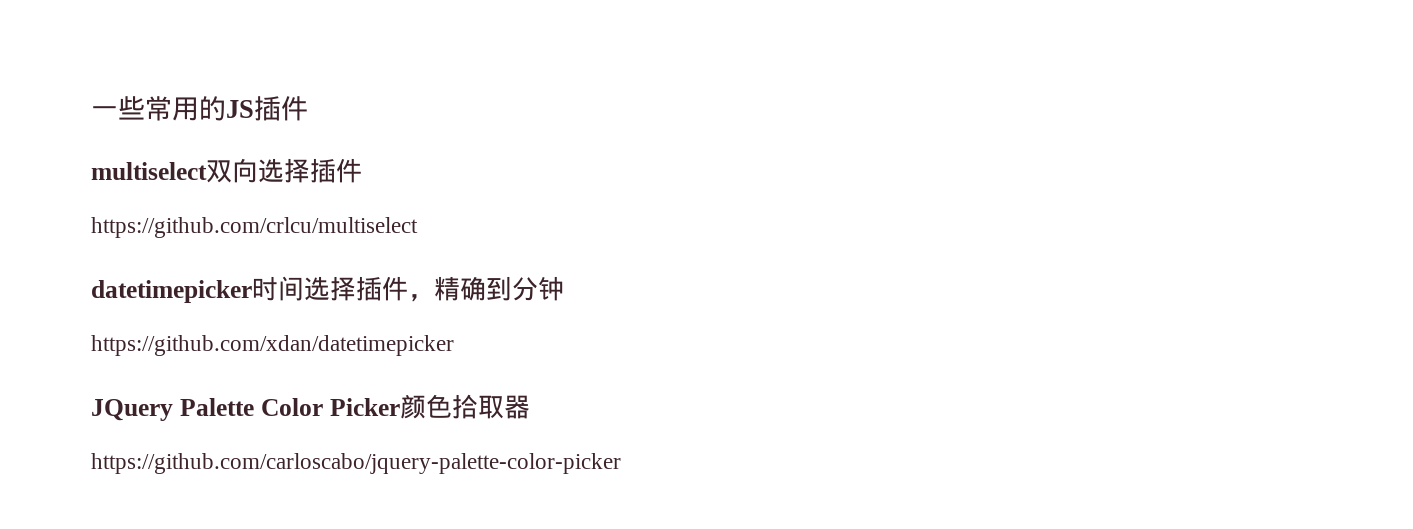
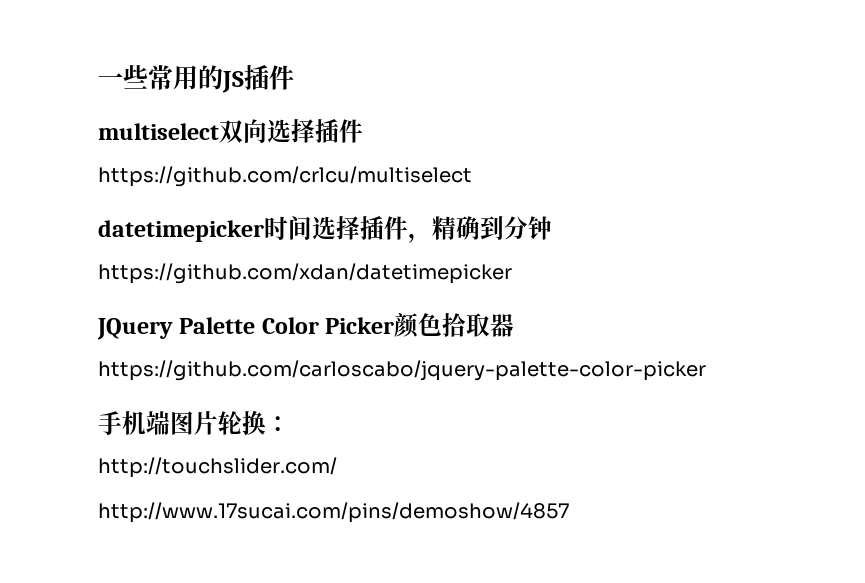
(621, 463) none -> [98,410,290,435] [98,457,337,478] [98,502,569,523] // 手机端图片轮换： // http://touchslider.com/ // http://www.17sucai.com/pins/demoshow/4857

